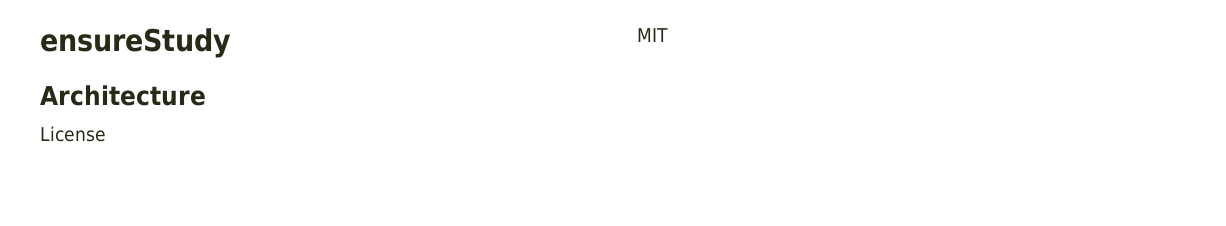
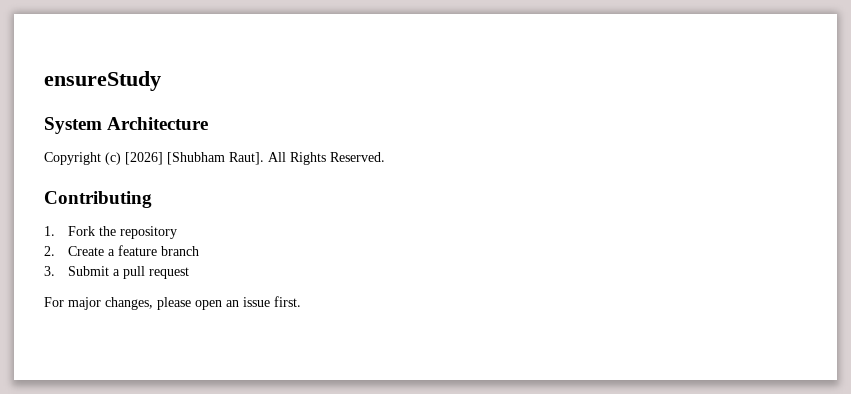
(231, 43) none -> [44,117,102,134] System
[40,126,106,142] [637,28,668,42] License // MIT -> [44,152,385,165] [44,191,152,208] [44,226,178,239] [44,245,200,256] [44,266,190,279] [44,296,301,310] Copyright (c) [2026] [Shubham Raut]. All Rights Reserved. // Contributing // 1. Fork the repository // 2. Create a feature branch // 3. Submit a pull request // For major changes, please open an issue first.

